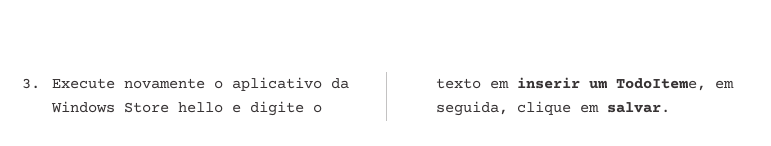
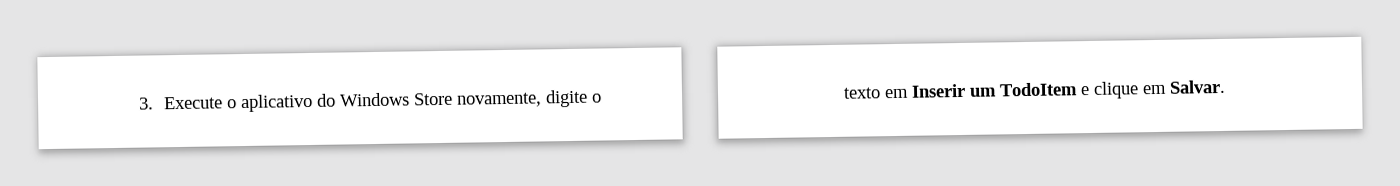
[123,78,205,89] novamente -> (223, 103) none
[330,78,349,89] da -> [315,93,336,107] do
[177,102,241,113] hello e -> [455,92,542,108] novamente,
[516,77,734,91] [435,101,508,116] inserir um TodoIteme, em seguida, -> [910,82,1090,98] Inserir um TodoItem e
[606,102,670,113] salvar. -> [1168,79,1226,94] Salvar.

